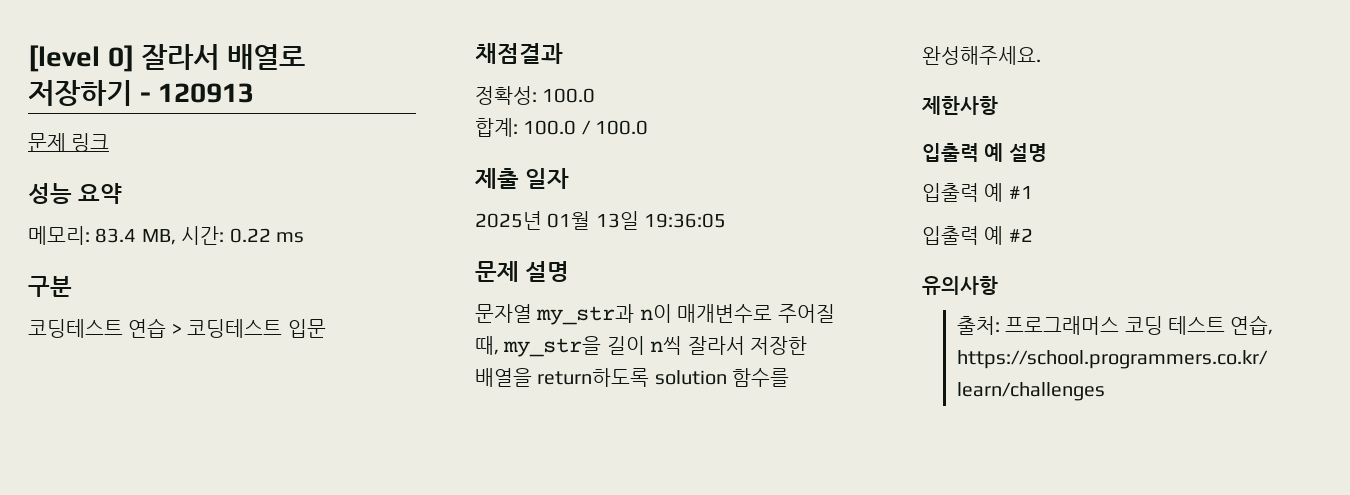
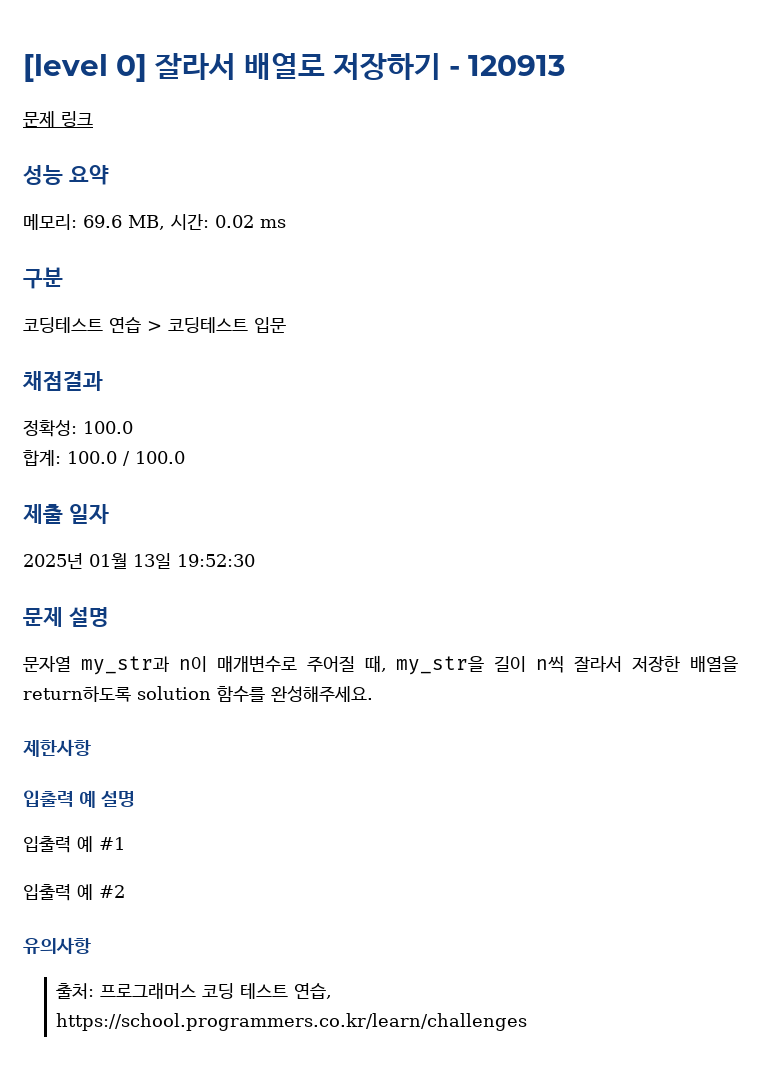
[95,228,137,243] 83.4 -> [83,215,122,228] 69.6
[229,228,271,243] 0.22 -> [215,215,254,228] 0.02
[644,213,727,228] 19:36:05 -> [177,554,255,567] 19:52:30

